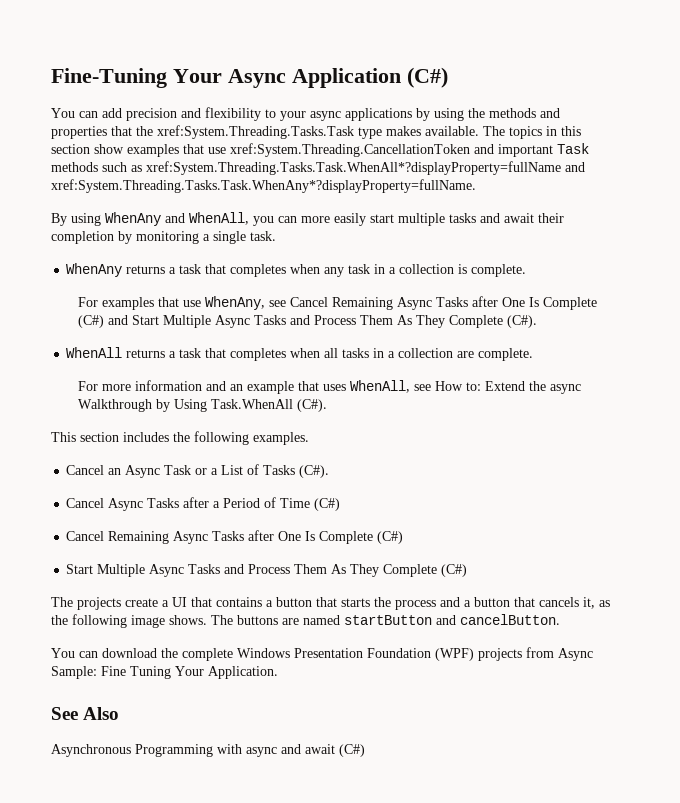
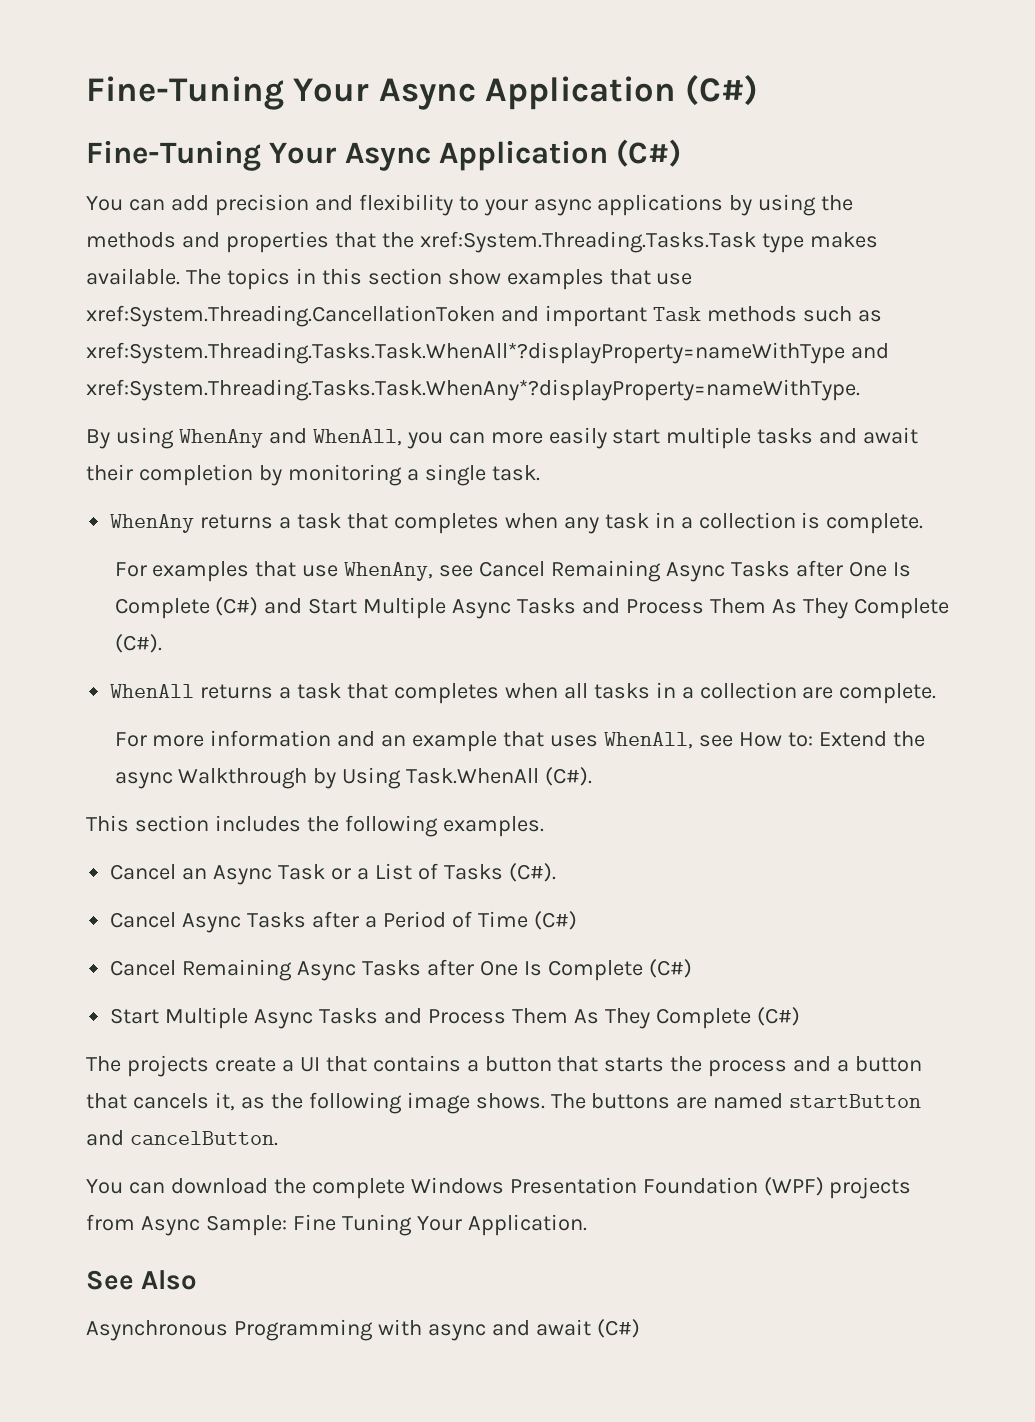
[51,67,448,88] Fine-Tuning Your Async Application (C#) -> [86,74,759,110] [86,139,682,171] Fine-Tuning Your Async Application (C#) // Fine-Tuning Your Async Application (C#)
[146,161,585,175] [51,179,476,193] xref:System.Threading.Tasks.Task.WhenAll*?displayProperty=fullName and xref:System.Threading.Tasks.Task.WhenAny*?displayProperty=fullName. -> [86,342,889,364] [86,379,860,401] xref:System.Threading.Tasks.Task.WhenAll*?displayProperty=nameWithType and xref:System.Threading.Tasks.Task.WhenAny*?displayProperty=nameWithType.

